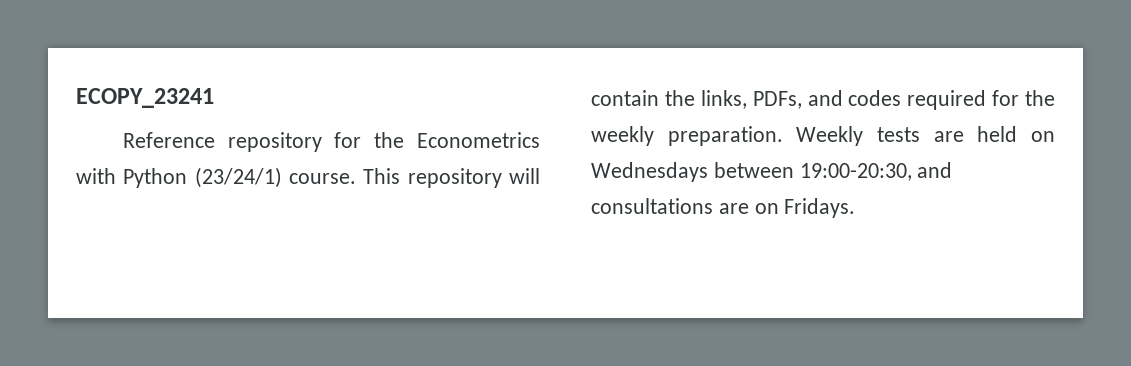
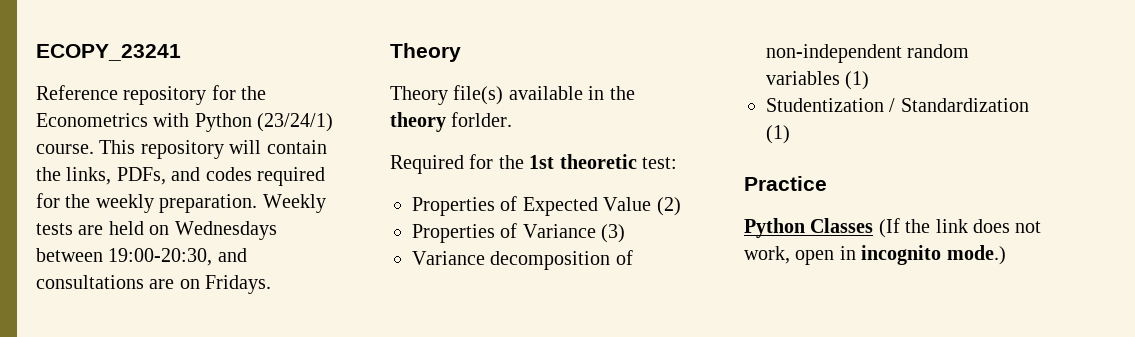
(856, 208) none -> [390,43,461,62] [390,85,635,105] [390,112,513,132] [390,154,677,174] [412,196,681,216] [412,223,626,243] [412,250,633,270] [766,44,970,63] [766,71,870,90] [766,98,1029,112] [766,125,790,144] [744,176,827,191] [744,218,1042,238] [744,245,1006,265] // Theory // Theory file(s) available in the theory forlder. // Required for the 1st theoretic test: // Properties of Expected Value (2) // Properties of Variance (3) // Variance decomposition of non-independent random variables (1) // Studentization / Standardization (1) // Practice // Python Classes (If the link does not work, open in incognito mode.)

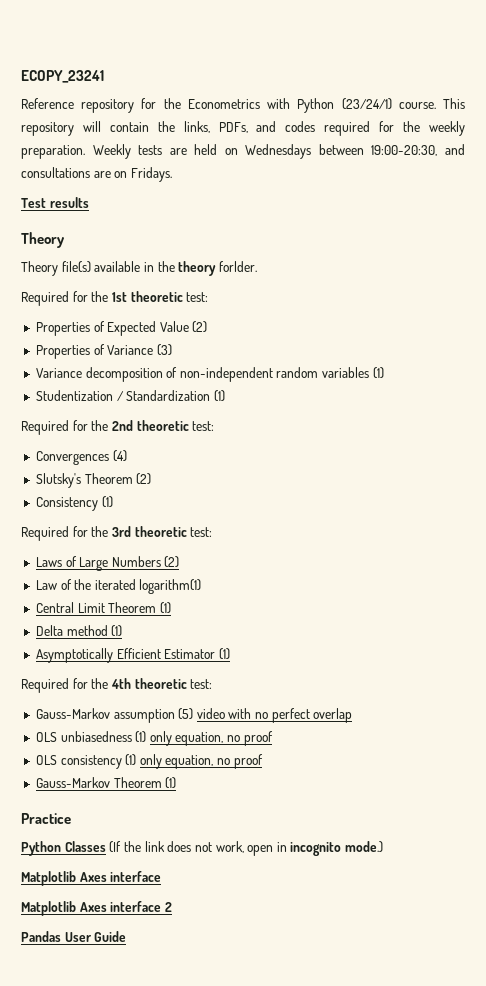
(272, 284) none -> [21,197,89,208] // Test results
(790, 134) none -> [21,420,215,435] [35,450,127,465] [35,473,152,488] [35,496,113,511] [21,526,213,541] [35,556,180,571] [35,579,202,594] [35,602,171,614] [35,625,123,637] [35,648,230,663] [21,678,213,693] [35,708,353,723] [35,731,273,746] [35,754,263,769] [35,777,177,789] // Required for the 2nd theoretic test: // Convergences (4) // Slutsky's Theorem (2) // Consistency (1) // Required for the 3rd theoretic test: // Laws of Large Numbers (2) // Law of the iterated logarithm(1) // Central Limit Theorem (1) // Delta method (1) // Asymptotically Efficient Estimator (1) // Required for the 4th theoretic test: // Gauss-Markov assumption (5) video with no perfect overlap // OLS unbiasedness (1) only equation, no proof // OLS consistency (1) only equation, no proof // Gauss-Markov Theorem (1)
(1006, 255) none -> [21,871,162,886] [21,901,172,916] [21,931,127,942] // Matplotlib Axes interface // Matplotlib Axes interface 2 // Pandas User Guide

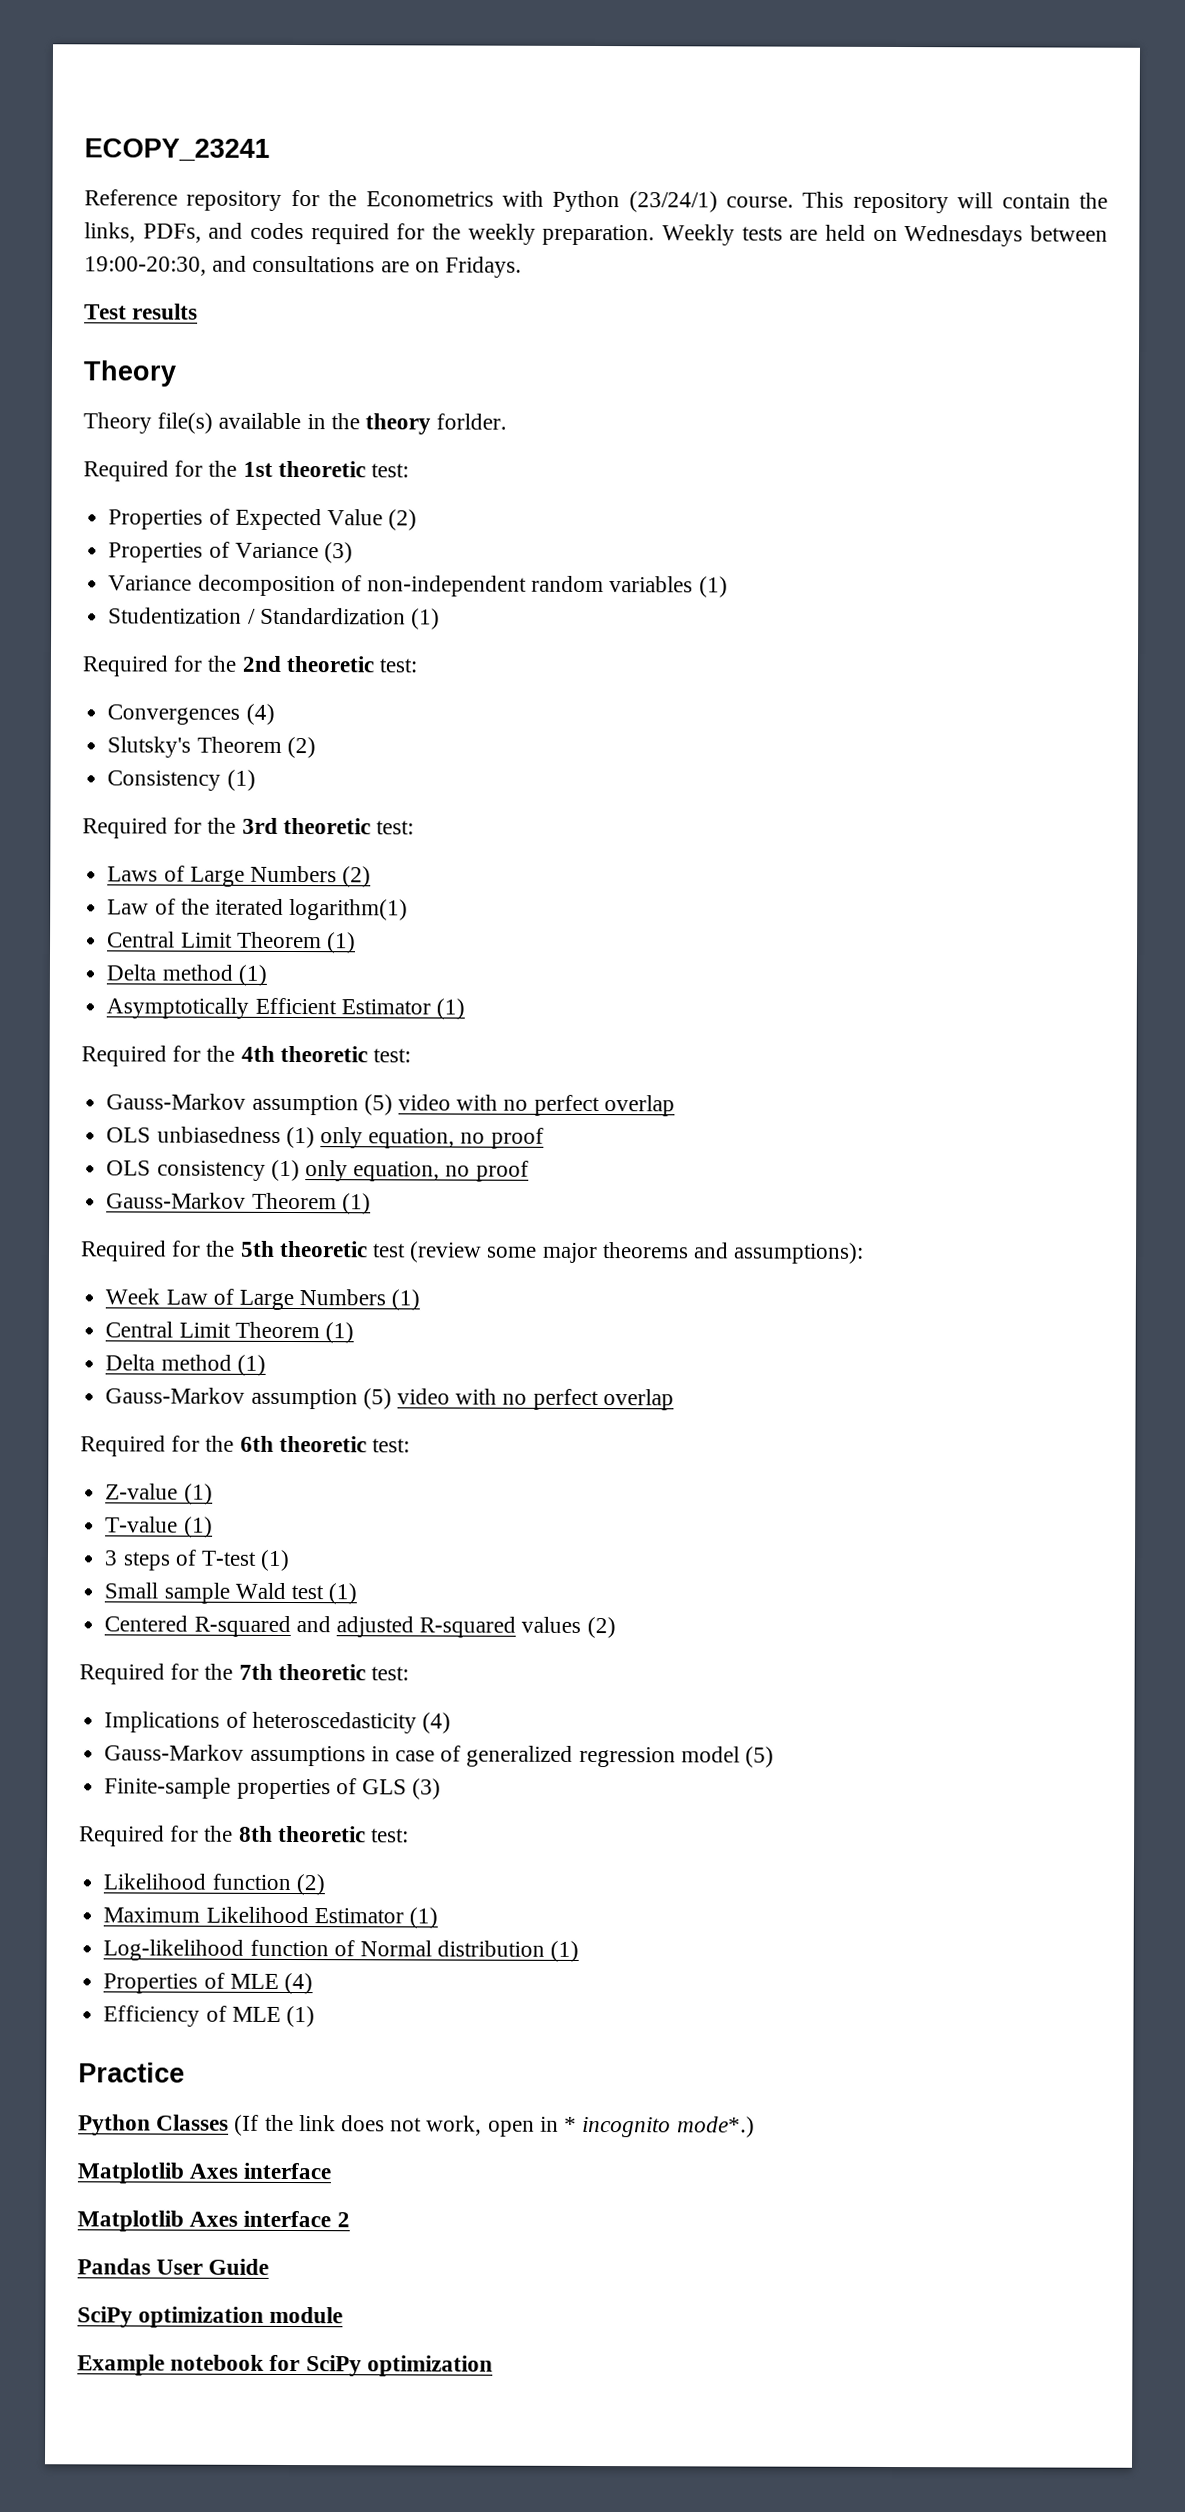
(177, 783) none -> [80,1240,865,1264] [105,1288,421,1311] [105,1321,354,1344] [105,1354,266,1376] [105,1387,674,1411] [80,1435,411,1457] [105,1483,213,1505] [105,1516,213,1538] [104,1549,291,1571] [104,1582,358,1605] [104,1615,616,1639] [79,1663,410,1685] [104,1711,451,1734] [104,1744,774,1768] [104,1777,442,1800] [79,1825,410,1847] [103,1873,325,1896] [103,1906,438,1929] [103,1939,580,1962] [103,1972,313,1995] [103,2005,315,2028] // Required for the 5th theoretic test (review some major theorems and assumptions): // Week Law of Large Numbers (1) // Central Limit Theorem (1) // Delta method (1) // Gauss-Markov assumption (5) video with no perfect overlap // Required for the 6th theoretic test: // Z-value (1) // T-value (1) // 3 steps of T-test (1) // Small sample Wald test (1) // Centered R-squared and adjusted R-squared values (2) // Required for the 7th theoretic test: // Implications of heteroscedasticity (4) // Gauss-Markov assumptions in case of generalized regression model (5) // Finite-sample properties of GLS (3) // Required for the 8th theoretic test: // Likelihood function (2) // Maximum Likelihood Estimator (1) // Log-likelihood function of Normal distribution (1) // Properties of MLE (4) // Efficiency of MLE (1)
[290,841,384,856] incognito mode.) -> [564,2116,755,2138] * incognito mode*.)
(127, 936) none -> [77,2306,344,2328] [77,2354,493,2377] // SciPy optimization module // Example notebook for SciPy optimization

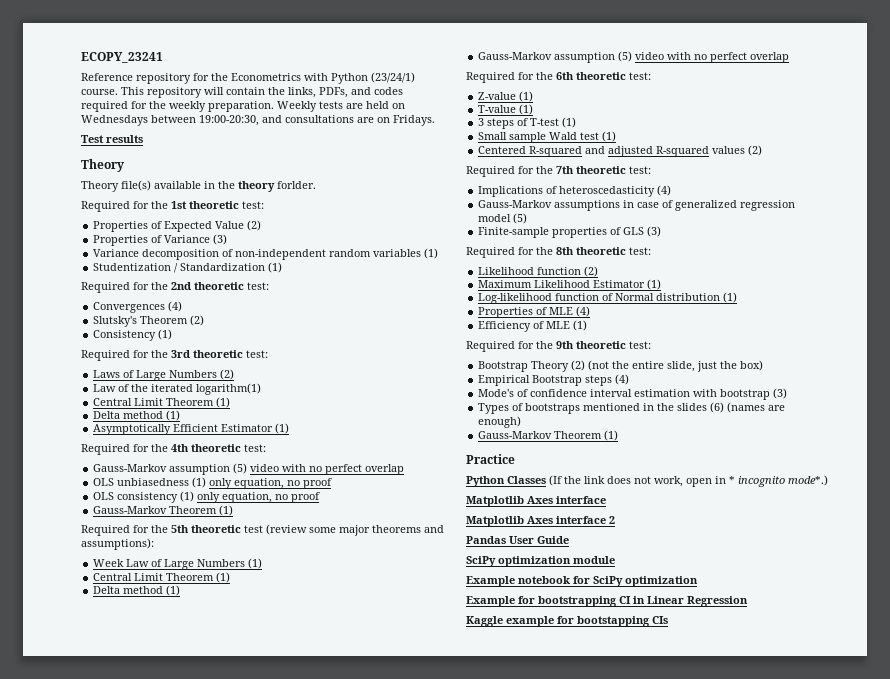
(315, 2016) none -> [466,341,651,352] [478,360,764,372] [478,374,630,386] [478,388,788,400] [478,402,786,414] [478,416,522,428] [478,430,619,441] // Required for the 9th theoretic test: // Bootstrap Theory (2) (not the entire slide, just the box) // Empirical Bootstrap steps (4) // Mode's of confidence interval estimation with bootstrap (3) // Types of bootstraps mentioned in the slides (6) (names are enough) // Gauss-Markov Theorem (1)
(493, 2366) none -> [466,596,748,607] [466,616,668,627] // Example for bootstrapping CI in Linear Regression // Kaggle example for bootstapping CIs

